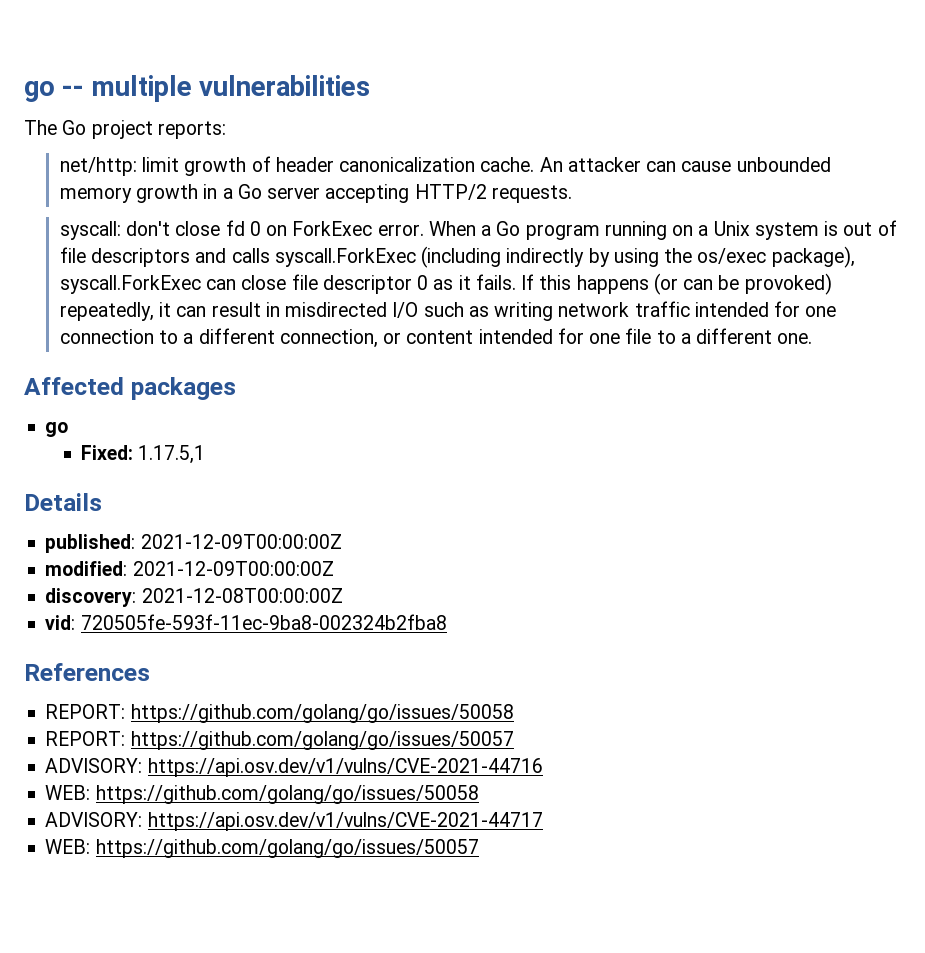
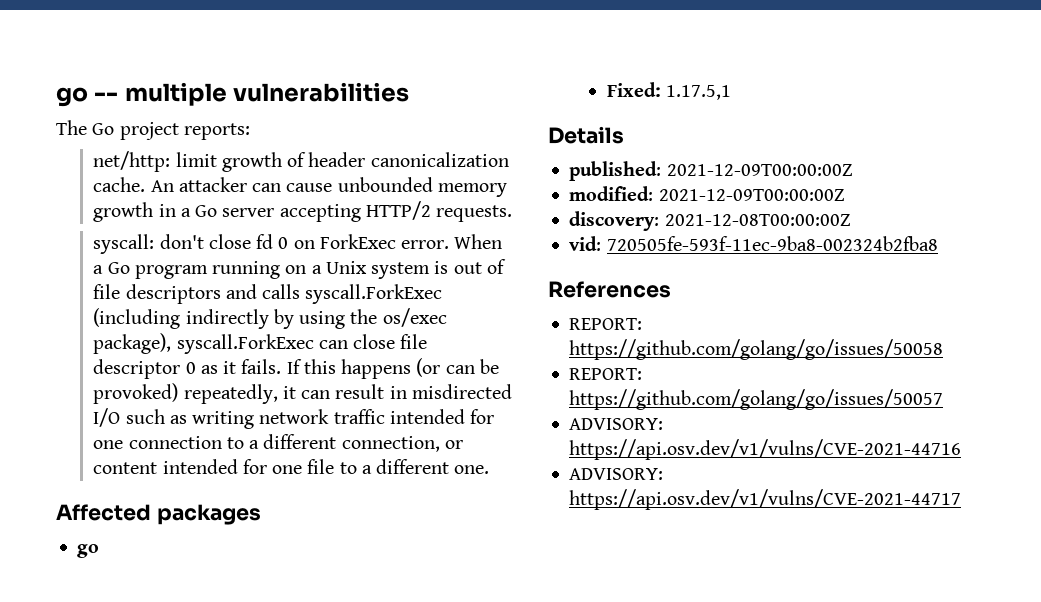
[45,785,479,804] // WEB: https://github.com/golang/go/issues/50058 -> (962, 449) none
[45,839,479,858] // WEB: https://github.com/golang/go/issues/50057 -> (962, 499) none

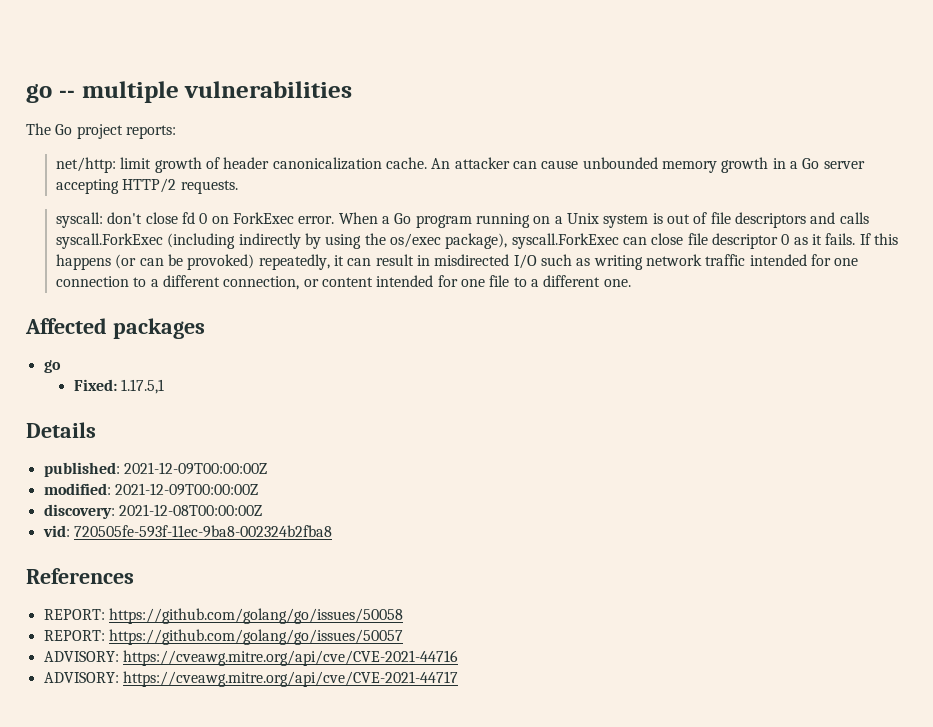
[569,439,962,460] [569,468,664,480] [569,489,962,510] https://api.osv.dev/v1/vulns/CVE-2021-44716 // ADVISORY: https://api.osv.dev/v1/vulns/CVE-2021-44717 -> [122,650,458,666] [43,671,458,687] https://cveawg.mitre.org/api/cve/CVE-2021-44716 // ADVISORY: https://cveawg.mitre.org/api/cve/CVE-2021-44717

